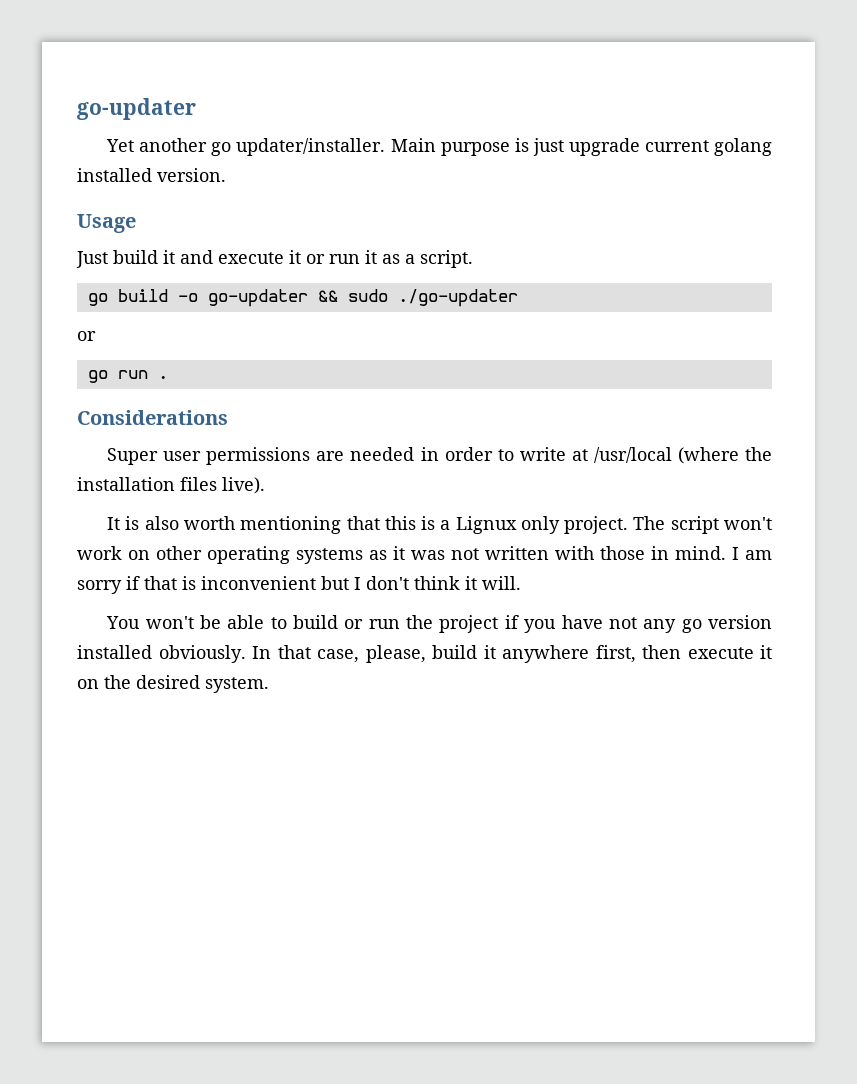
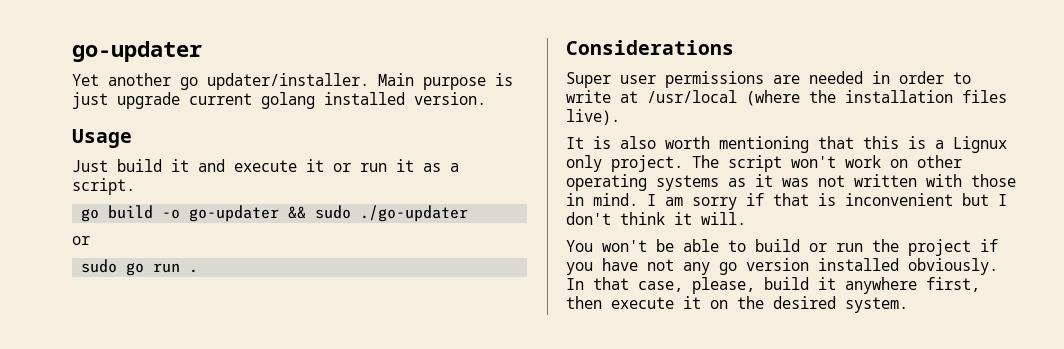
(96, 336) none -> [81,259,118,273] sudo

